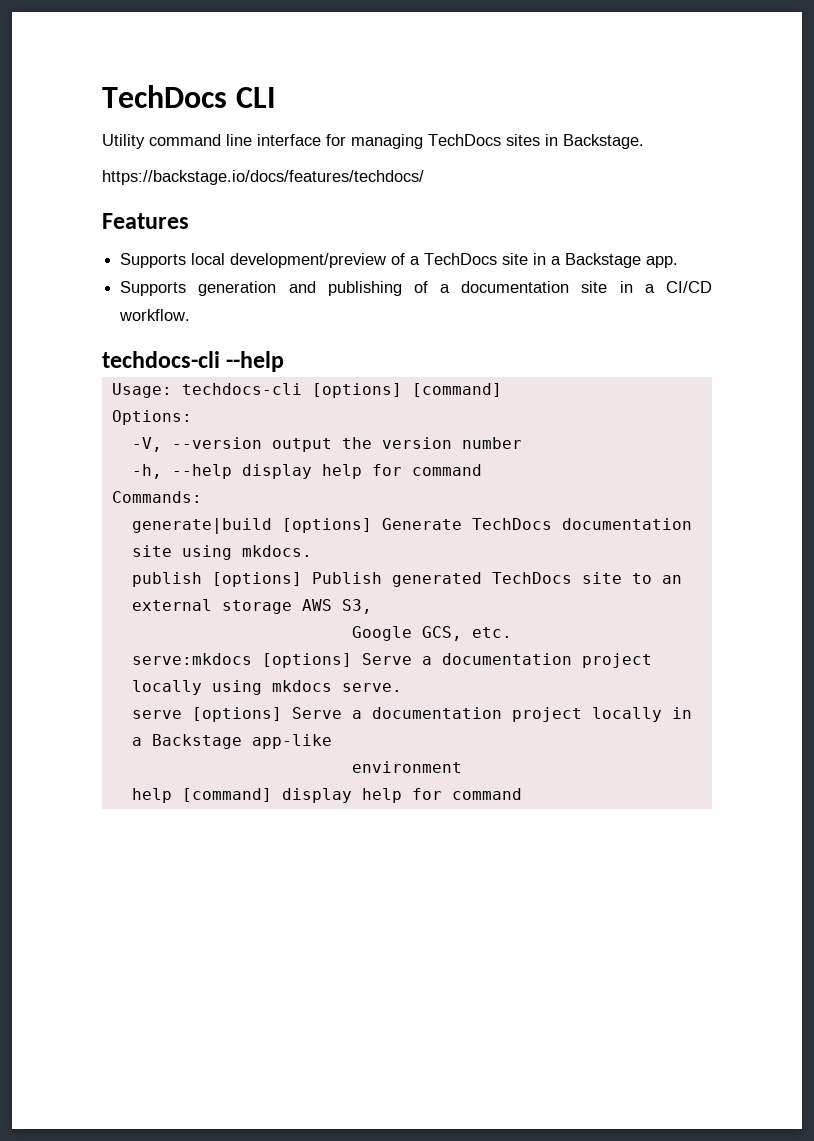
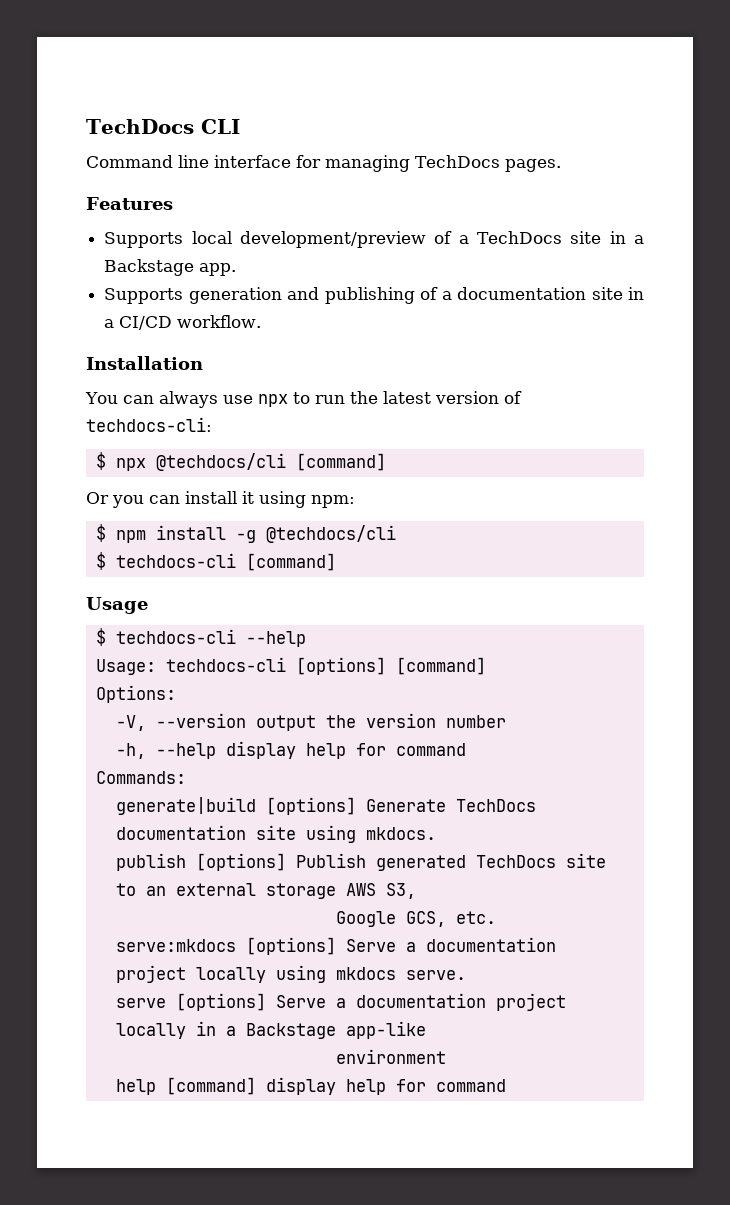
[102,134,221,149] Utility command -> [86,155,173,168] Command
[506,134,644,149] [102,170,424,185] sites in Backstage. // https://backstage.io/docs/features/techdocs/ -> [504,159,561,172] pages.
(191, 315) none -> [86,356,203,370] [85,391,522,408] [86,417,212,432] [95,452,386,471] [86,491,355,508] [95,524,396,543] [95,552,336,571] [86,597,148,614] [95,628,106,646] Installation // You can always use npx to run the latest version of techdocs-cli: // $ npx @techdocs/cli [command] // Or you can install it using npm: // $ npm install -g @techdocs/cli // $ techdocs-cli [command] // Usage // $

